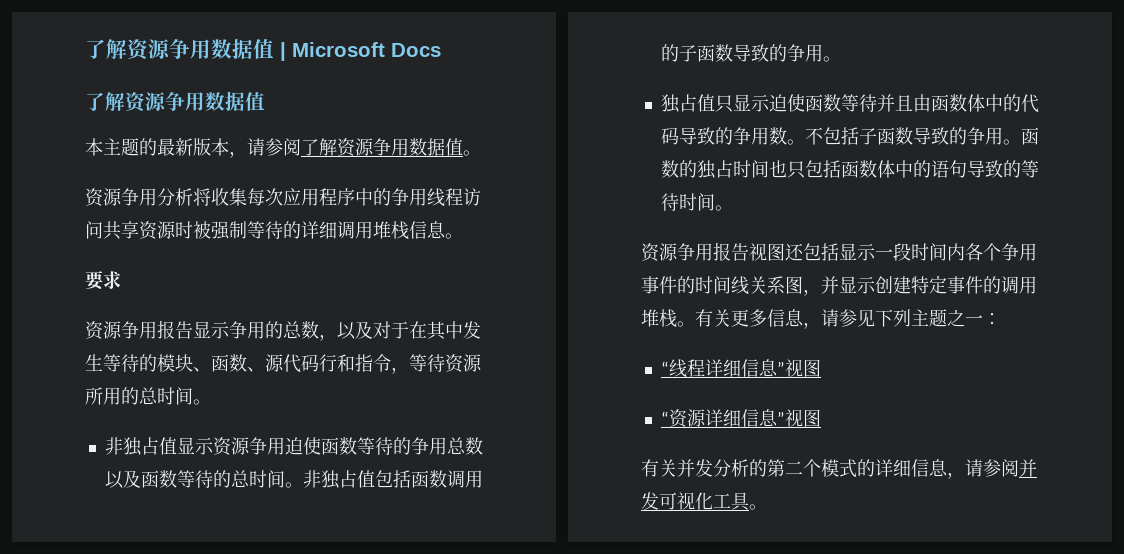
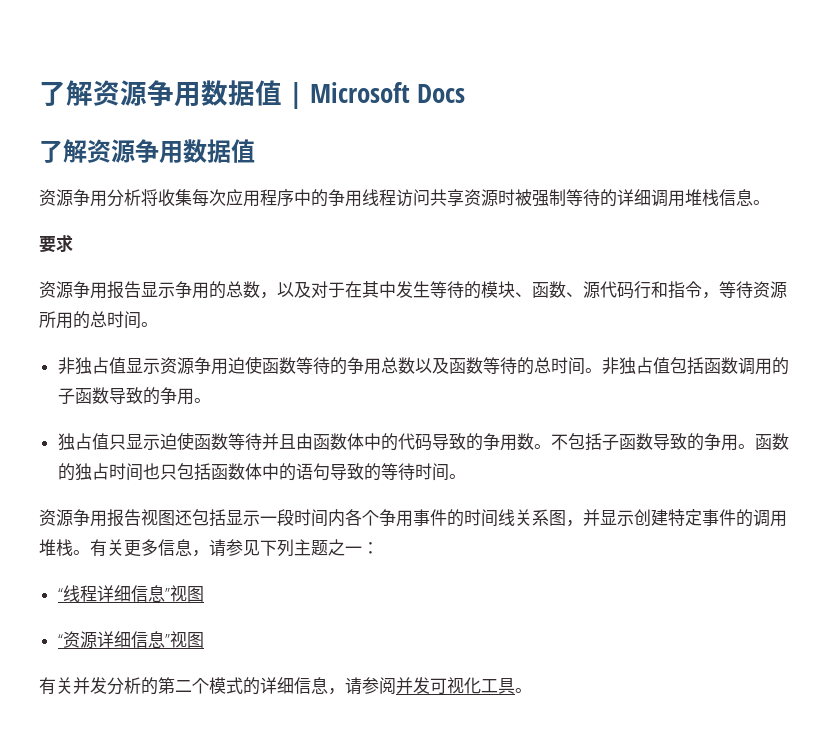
[85,138,481,158] // 本主题的最新版本，请参阅了解资源争用数据值。 -> (255, 151) none

